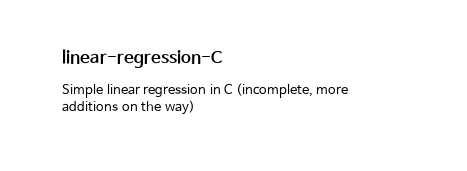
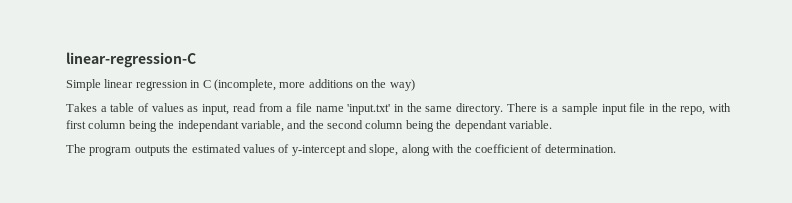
(195, 107) none -> [66,103,731,115] [66,120,552,132] [66,144,616,156] // Takes a table of values as input, read from a file name 'input.txt' in the same directory. There is a sample input file in the repo, with first column being the independant variable, and the second column being the dependant variable. // The program outputs the estimated values of y-intercept and slope, along with the coefficient of determination.

